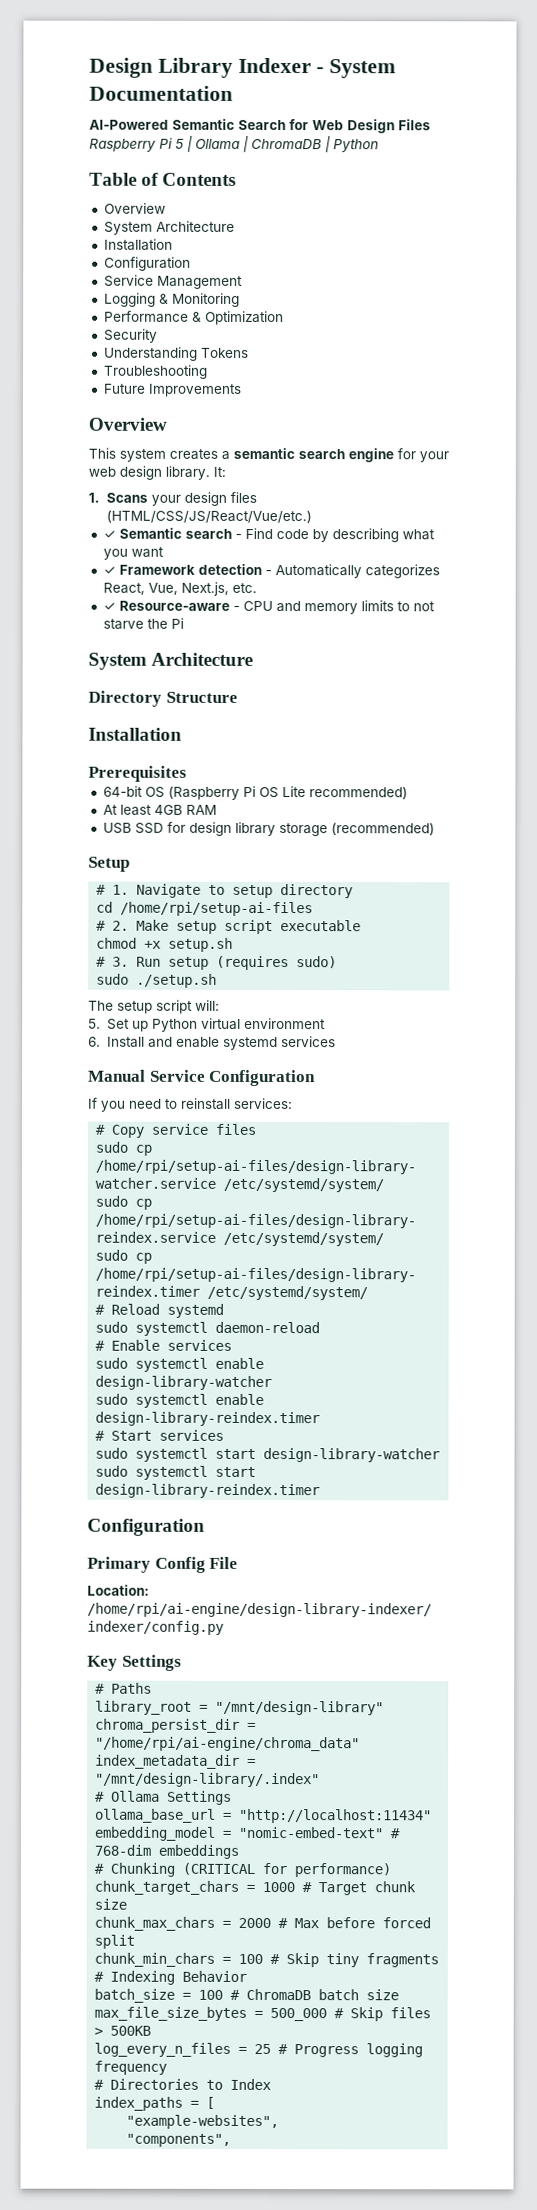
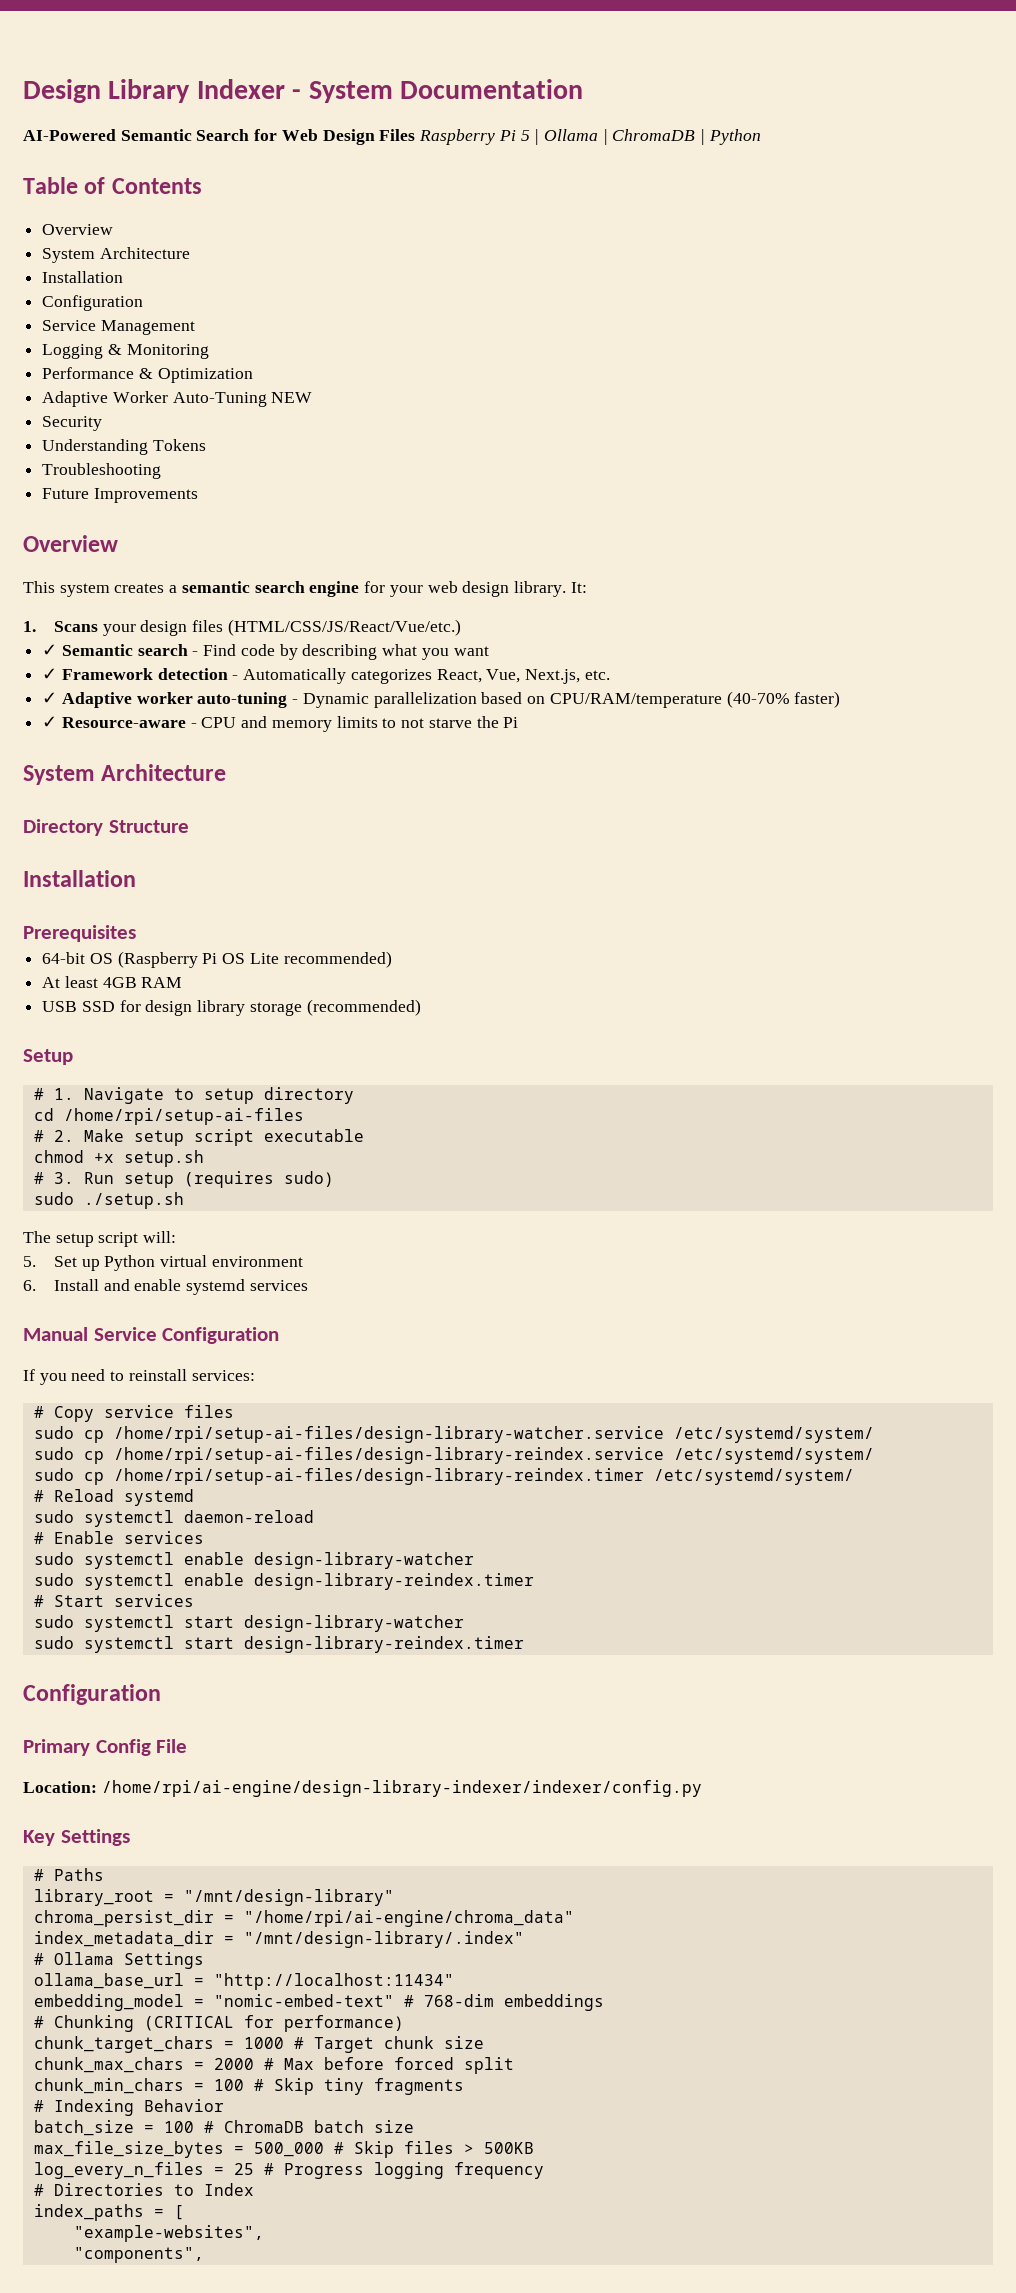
(284, 318) none -> [42,391,313,407] // Adaptive Worker Auto-Tuning NEW
(257, 587) none -> [42,691,841,708] // ✓ Adaptive worker auto-tuning - Dynamic parallelization based on CPU/RAM/temperature (40-70% faster)

